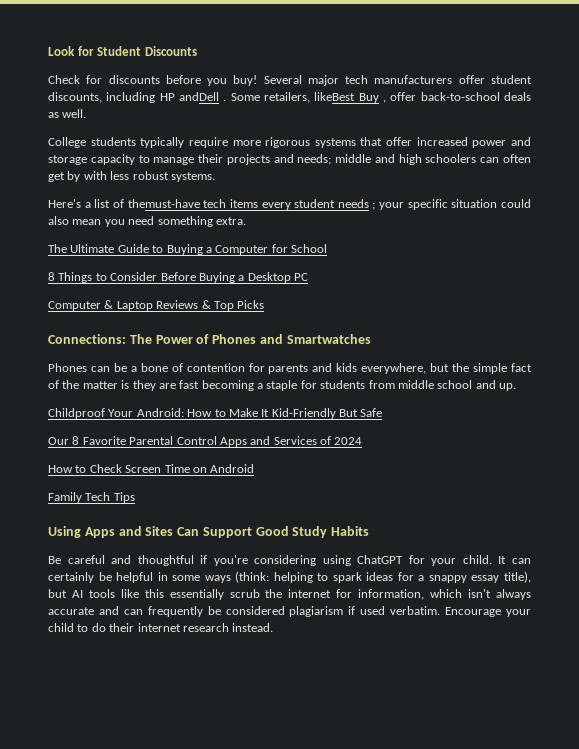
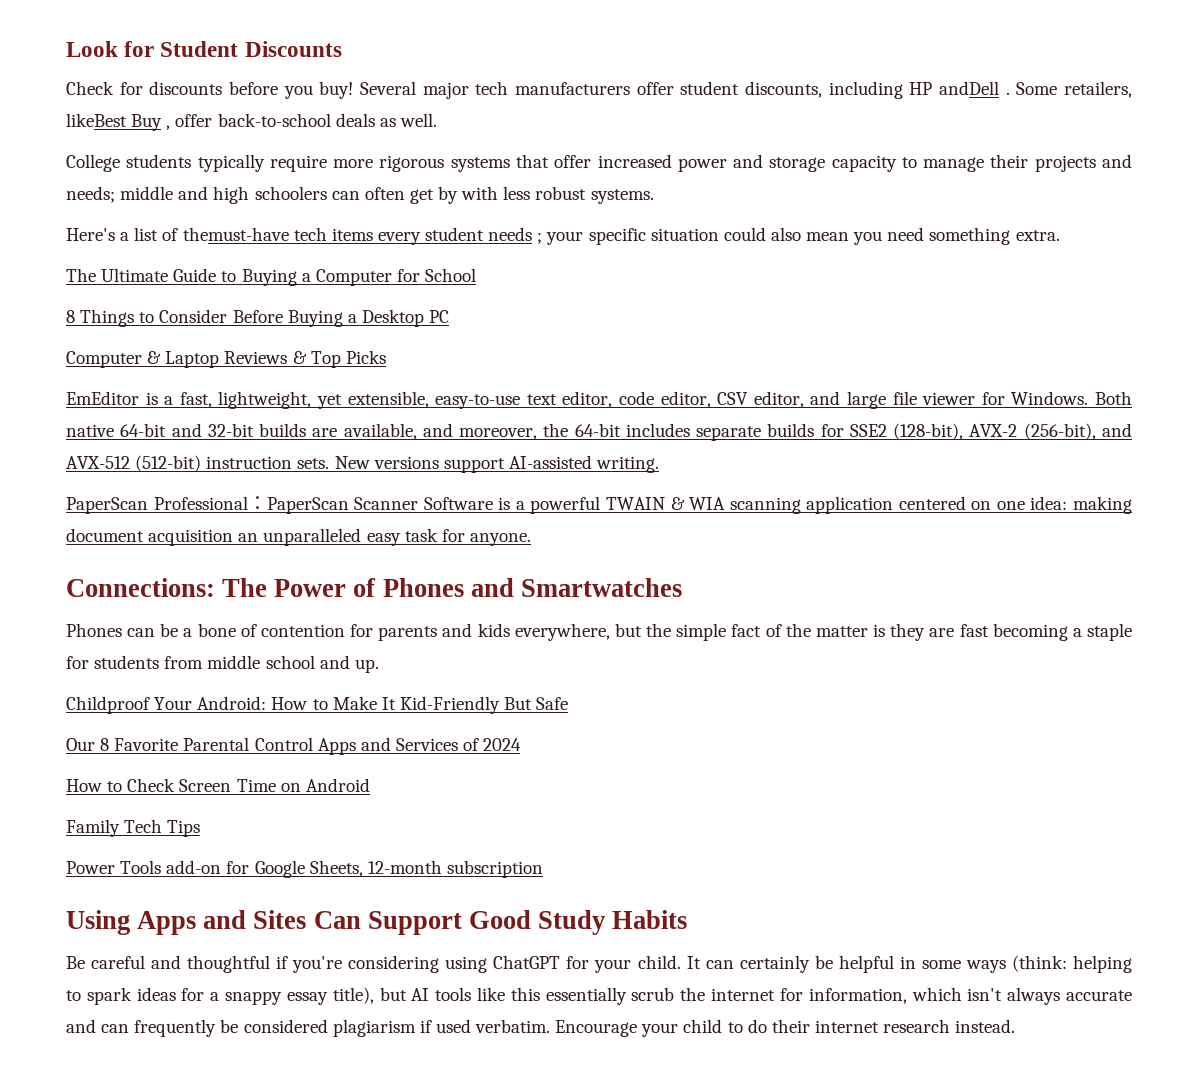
(265, 304) none -> [66,391,1133,409] [66,423,1133,441] [66,455,660,473] [66,496,1132,514] [66,528,531,546] // EmEditor is a fast, lightweight, yet extensible, easy-to-use text editor, code editor, CSV editor, and large file viewer for Windows. Both native 64-bit and 32-bit builds are available, and moreover, the 64-bit includes separate builds for SSE2 (128-bit), AVX-2 (256-bit), and AVX-512 (512-bit) instruction sets. New versions support AI-assisted writing. // PaperScan Professional：PaperScan Scanner Software is a powerful TWAIN & WIA scanning application centered on one idea: making document acquisition an unparalleled easy task for anyone.
(135, 497) none -> [66,860,543,878] // Power Tools add-on for Google Sheets, 12-month subscription

